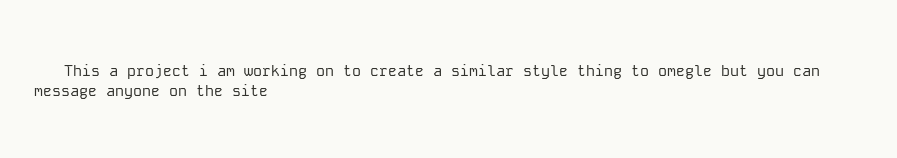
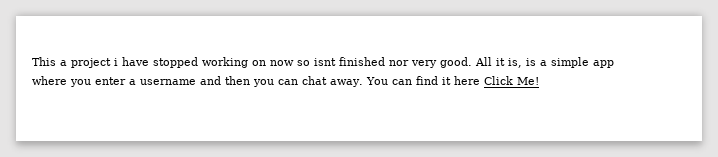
[217,64,821,79] [34,84,268,99] am working on to create a similar style thing to omegle but you can message anyone on the site -> [122,57,614,68] [32,76,539,87] have stopped working on now so isnt finished nor very good. All it is, is a simple app where you enter a username and then you can chat away. You can find it here Click Me!

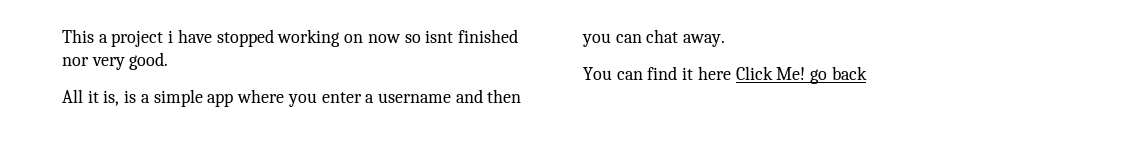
(472, 62) none -> (169, 61) //
(363, 83) none -> (726, 40) //
(539, 81) none -> [810,66,867,84] go back

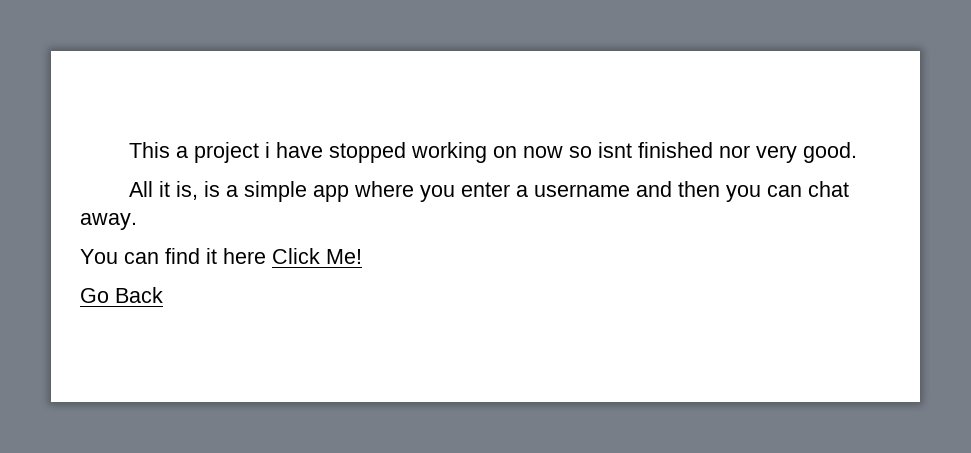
[810,66,867,84] go back -> [80,287,163,303] // Go Back

